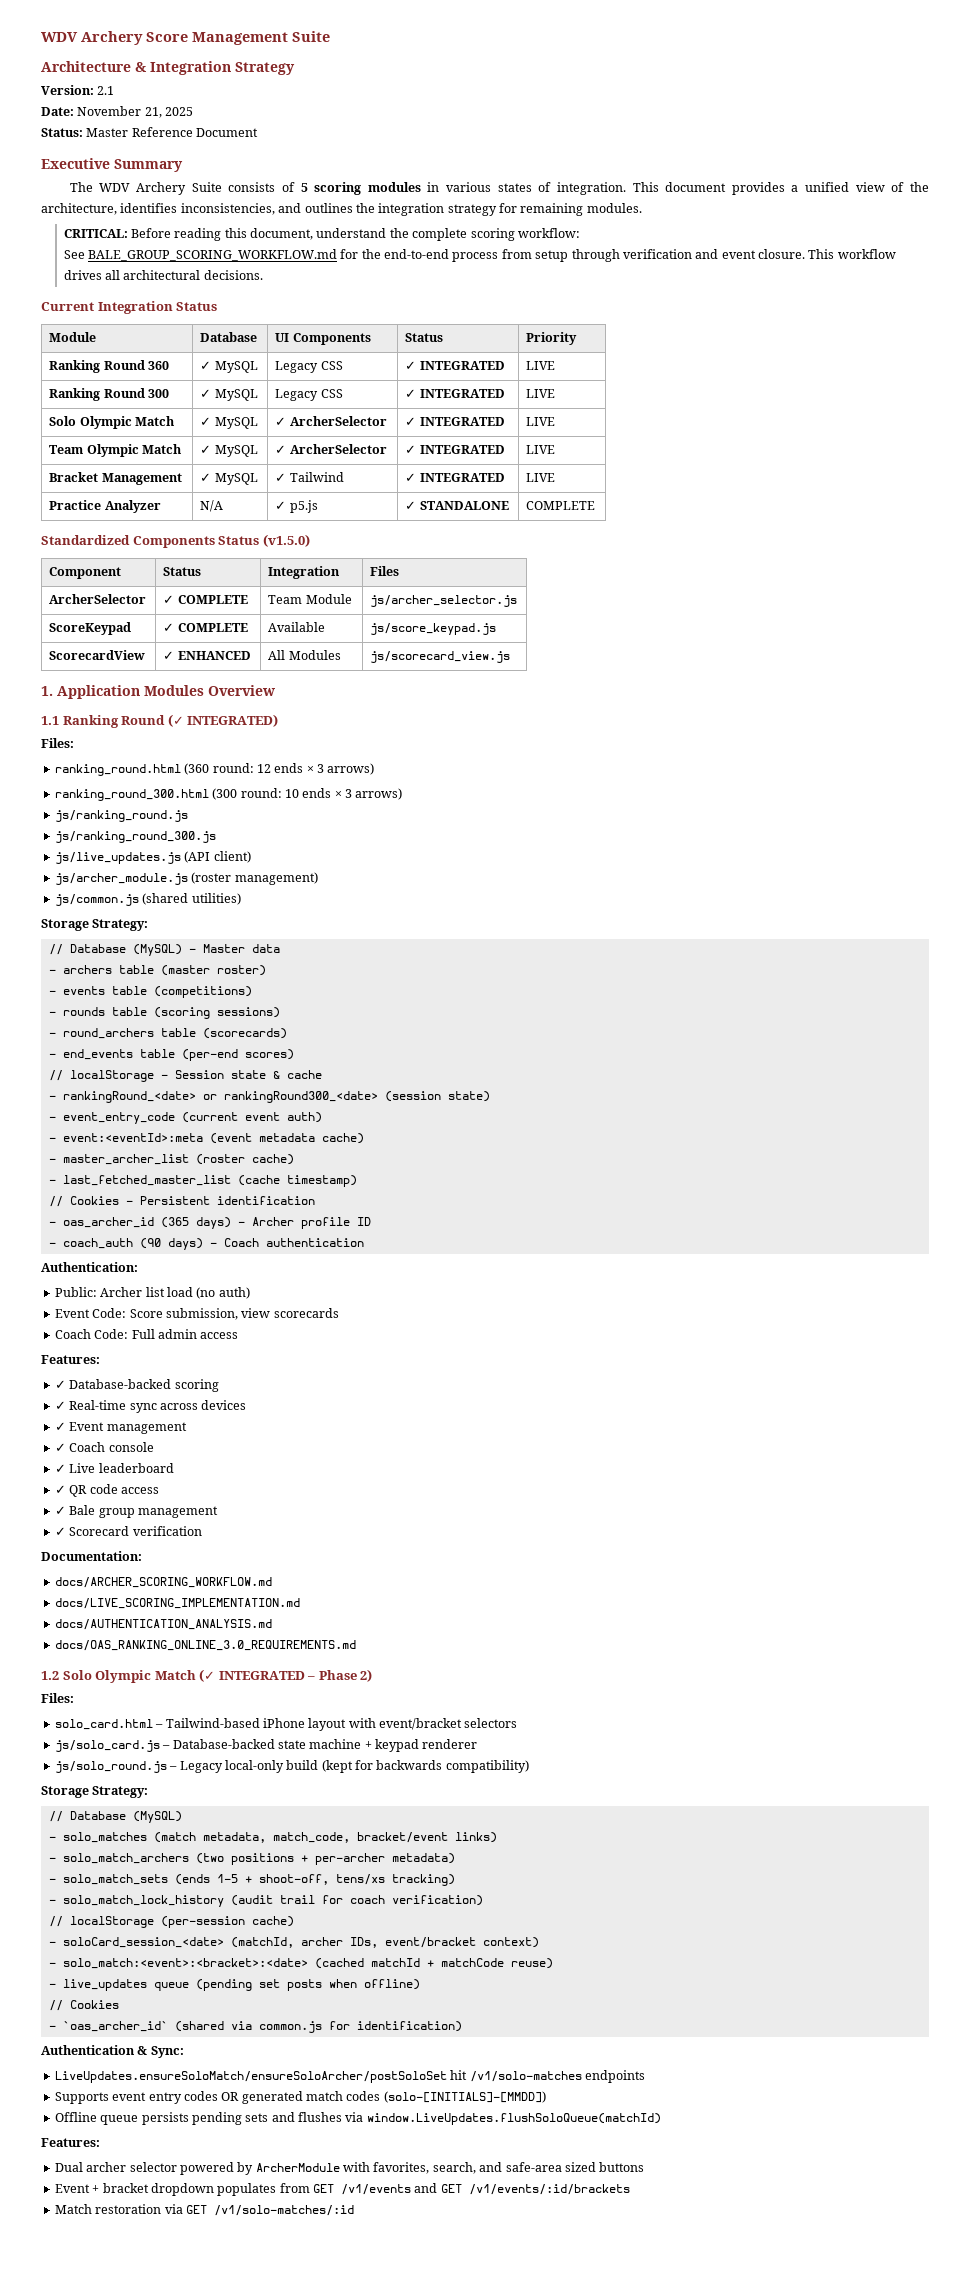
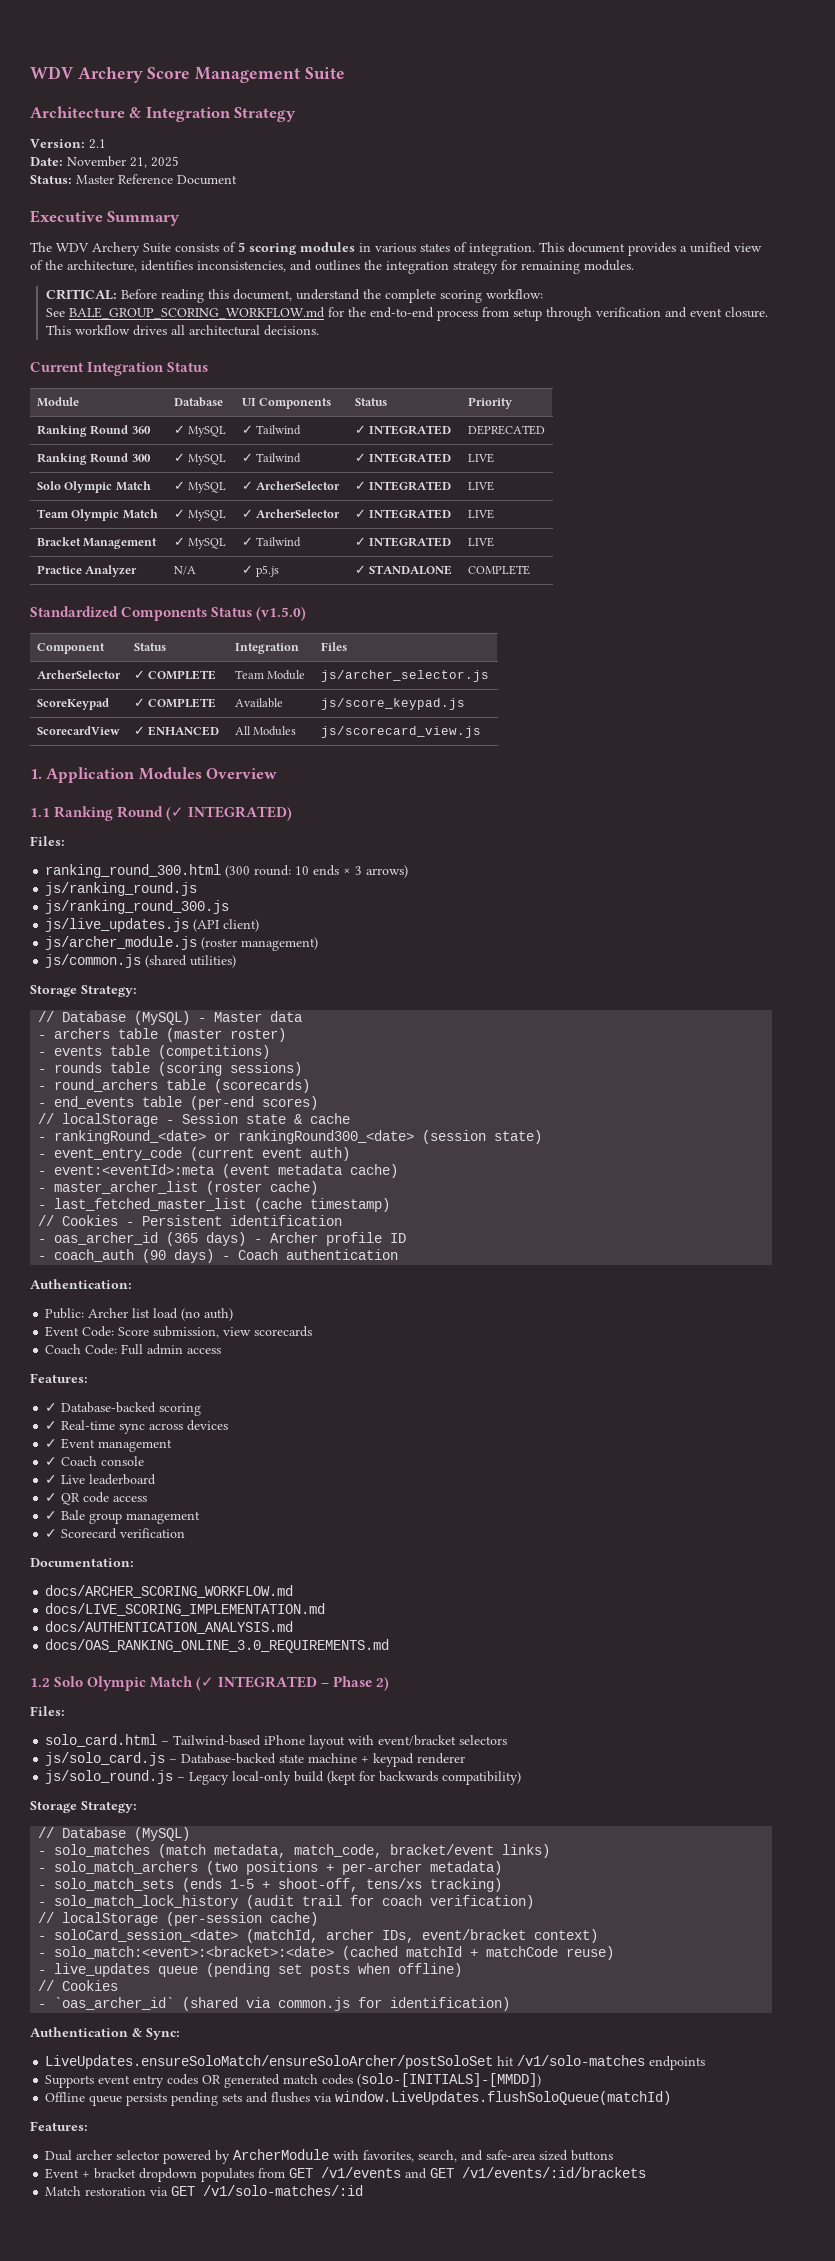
[275,361,343,373] [405,361,505,370] [526,361,556,370] Legacy CSS | ✓ INTEGRATED | LIVE -> [241,425,302,435] [354,425,452,435] [467,425,545,435] ✓ Tailwind | ✓ INTEGRATED | DEPRECATED
[275,389,343,401] Legacy CSS -> [241,453,302,463] ✓ Tailwind
[54,763,375,776] // ranking_round.html (360 round: 12 ends × 3 arrows) -> (65, 841) none

